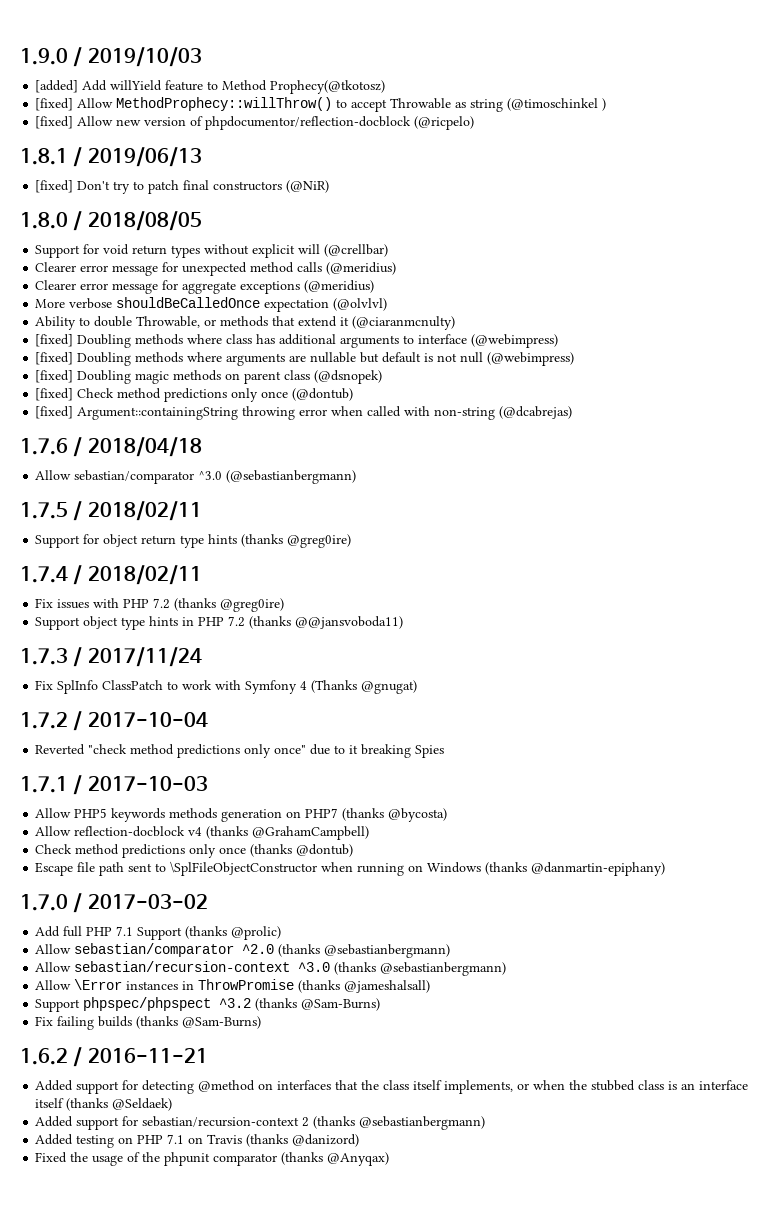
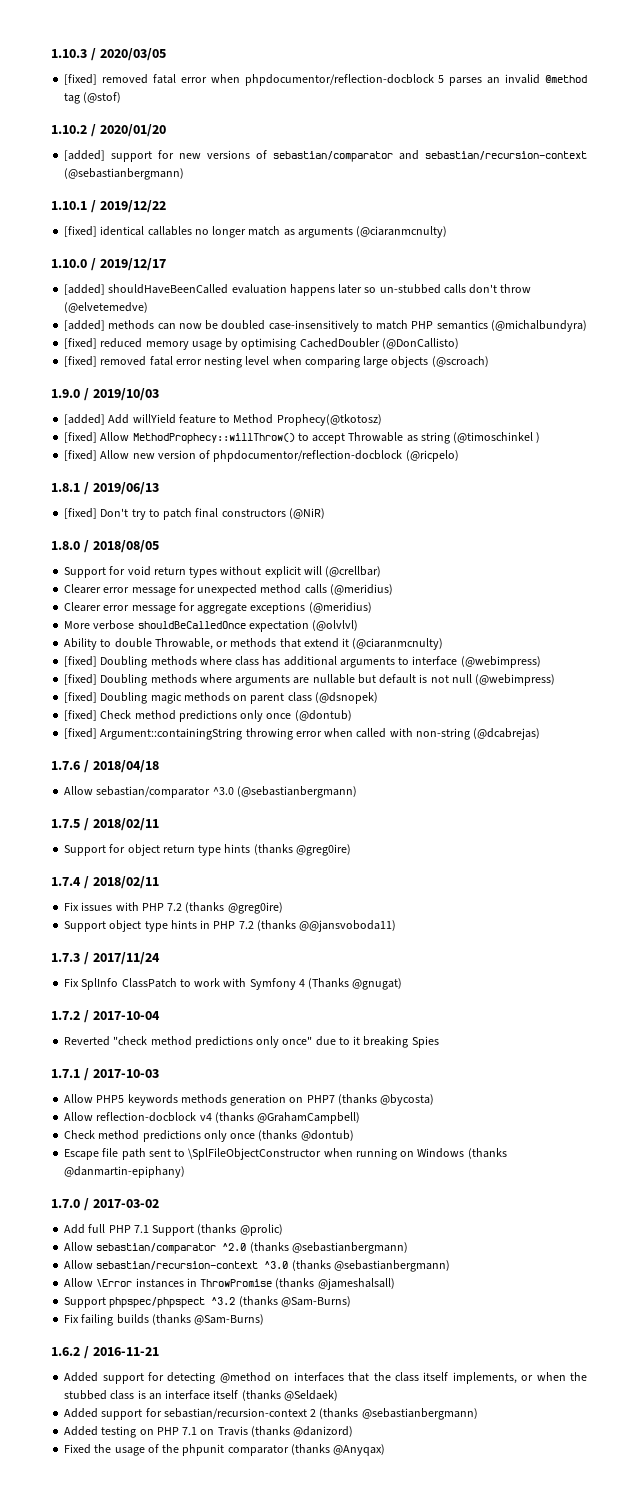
(20, 56) none -> [51,48,166,61] [64,74,587,86] [64,92,122,104] [51,124,166,137] [64,150,587,162] [64,168,185,180] [51,200,166,213] [64,226,448,238] [51,258,166,271] [64,284,532,296] [64,302,149,313] [64,320,587,332] [64,338,459,350] [64,356,489,368] 1.10.3 / 2020/03/05 // [fixed] removed fatal error when phpdocumentor/reflection-docblock 5 parses an invalid @method tag (@stof) // 1.10.2 / 2020/01/20 // [added] support for new versions of sebastian/comparator and sebastian/recursion-context (@sebastianbergmann) // 1.10.1 / 2019/12/22 // [fixed] identical callables no longer match as arguments (@ciaranmcnulty) // 1.10.0 / 2019/12/17 // [added] shouldHaveBeenCalled evaluation happens later so un-stubbed calls don't throw (@elvetemedve) // [added] methods can now be doubled case-insensitively to match PHP semantics (@michalbundyra) // [fixed] reduced memory usage by optimising CachedDoubler (@DonCallisto) // [fixed] removed fatal error nesting level when comparing large objects (@scroach) //

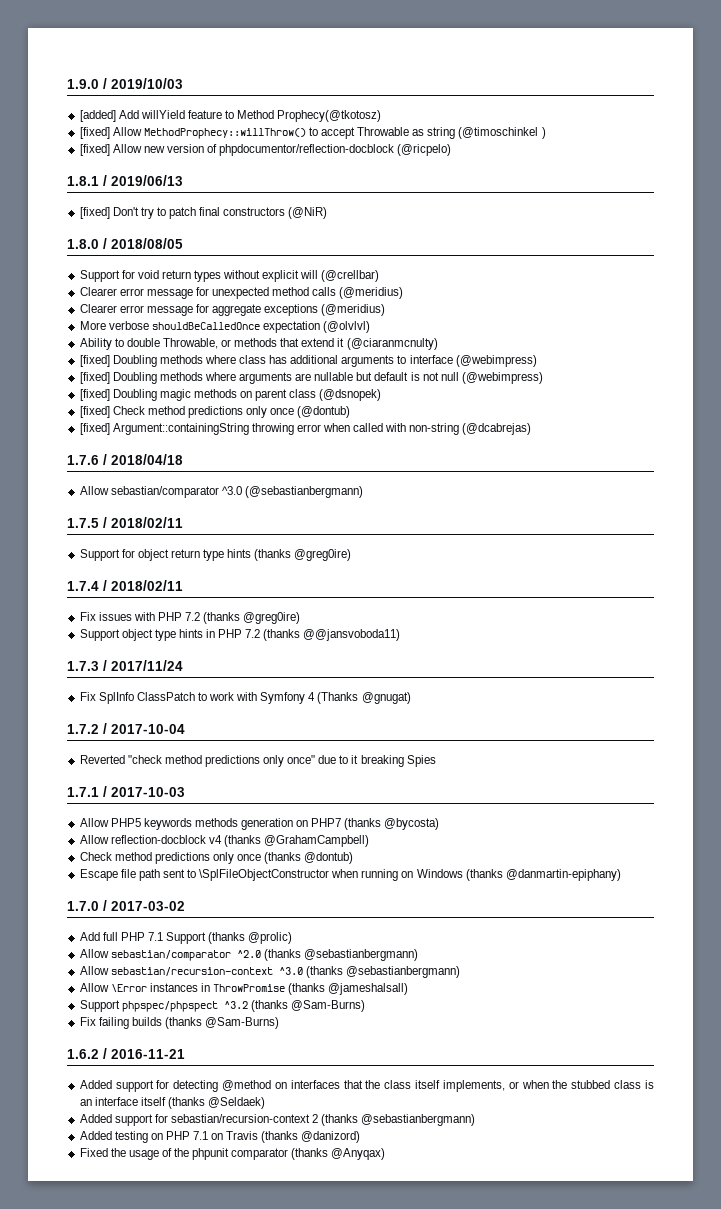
[51,48,166,61] [64,74,587,86] [64,92,122,104] [51,124,166,137] [64,150,587,162] [64,168,185,180] [51,200,166,213] [64,226,448,238] [51,258,166,271] [64,284,532,296] [64,302,149,313] [64,320,587,332] [64,338,459,350] [64,356,489,368] 1.10.3 / 2020/03/05 // [fixed] removed fatal error when phpdocumentor/reflection-docblock 5 parses an invalid @method tag (@stof) // 1.10.2 / 2020/01/20 // [added] support for new versions of sebastian/comparator and sebastian/recursion-context (@sebastianbergmann) // 1.10.1 / 2019/12/22 // [fixed] identical callables no longer match as arguments (@ciaranmcnulty) // 1.10.0 / 2019/12/17 // [added] shouldHaveBeenCalled evaluation happens later so un-stubbed calls don't throw (@elvetemedve) // [added] methods can now be doubled case-insensitively to match PHP semantics (@michalbundyra) // [fixed] reduced memory usage by optimising CachedDoubler (@DonCallisto) // [fixed] removed fatal error nesting level when comparing large objects (@scroach) // -> (67, 84) none

